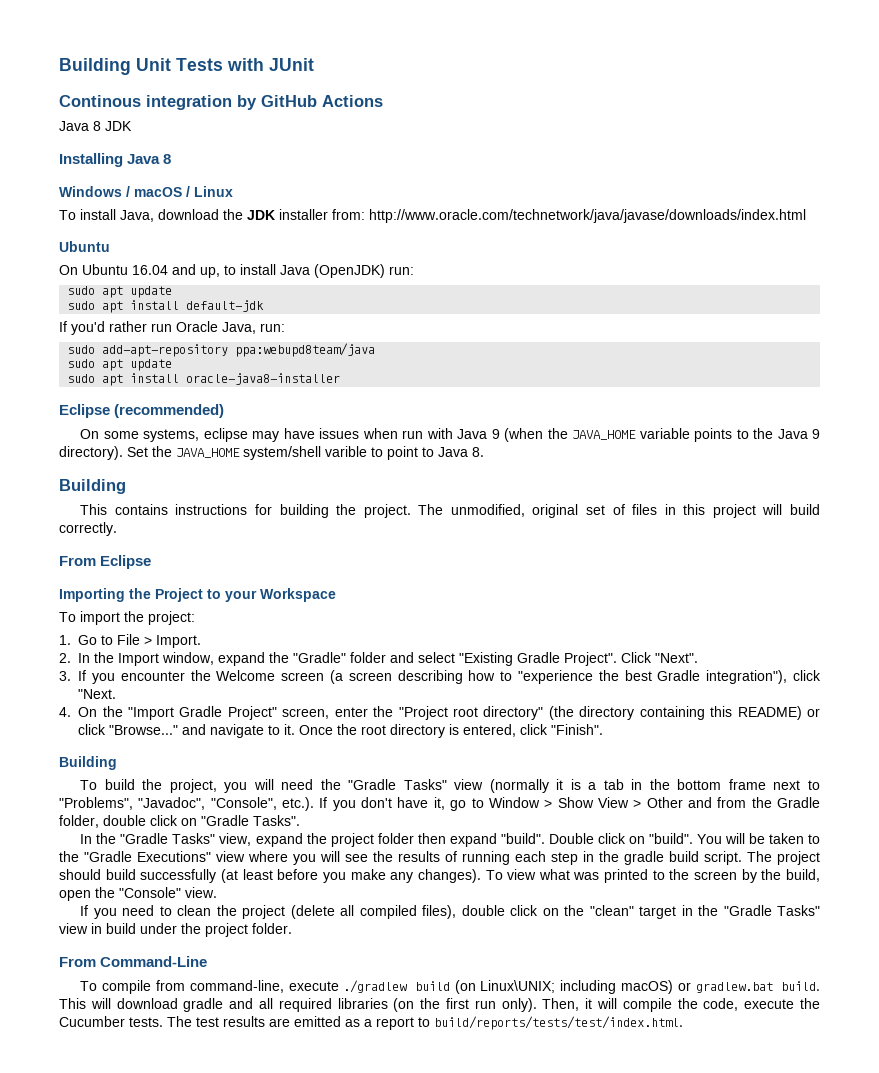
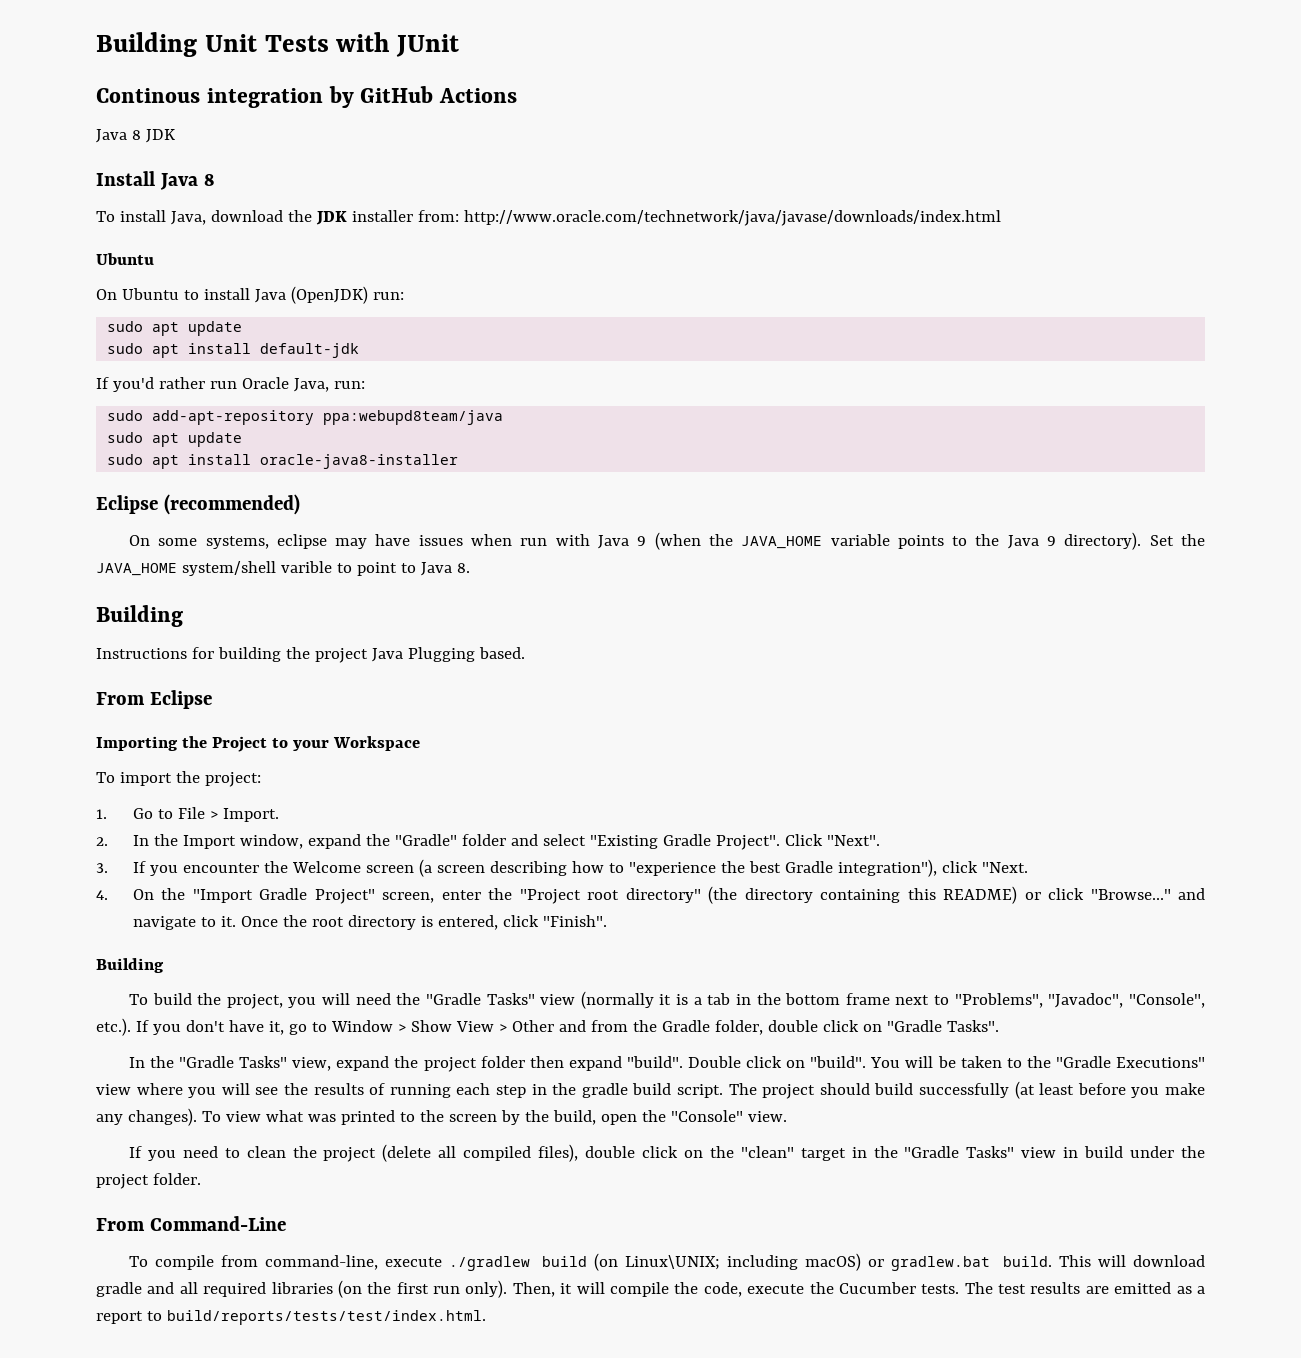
[59,153,172,167] [59,186,233,197] Installing Java 8 // Windows / macOS / Linux -> [96,171,214,190] Install Java 8
[132,264,220,278] 16.04 and up, -> (179, 294) none
[80,504,820,518] [59,522,117,536] This contains instructions for building the project. The unmodified, original set of files in this project will build correctly. -> [96,647,525,663] Instructions for building the project Java Plugging based.

